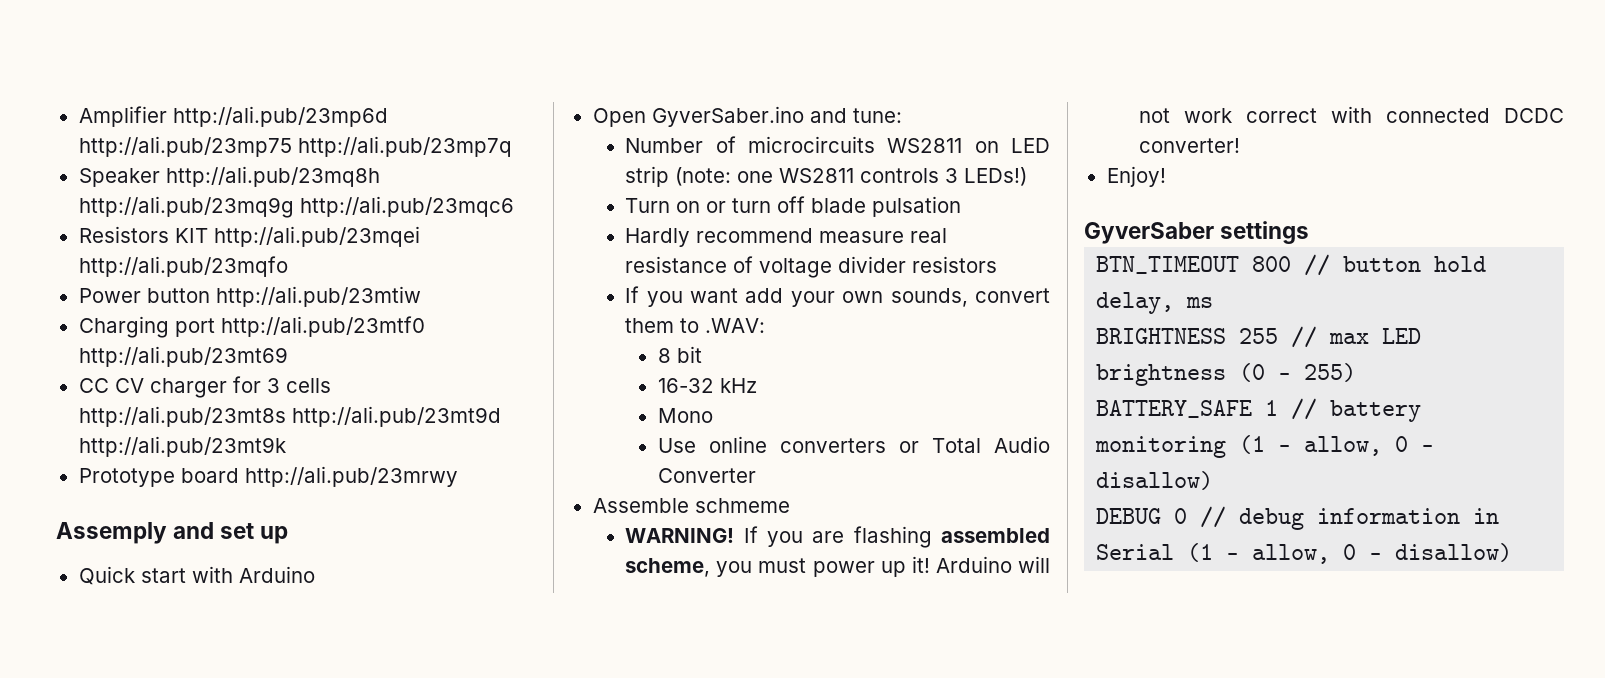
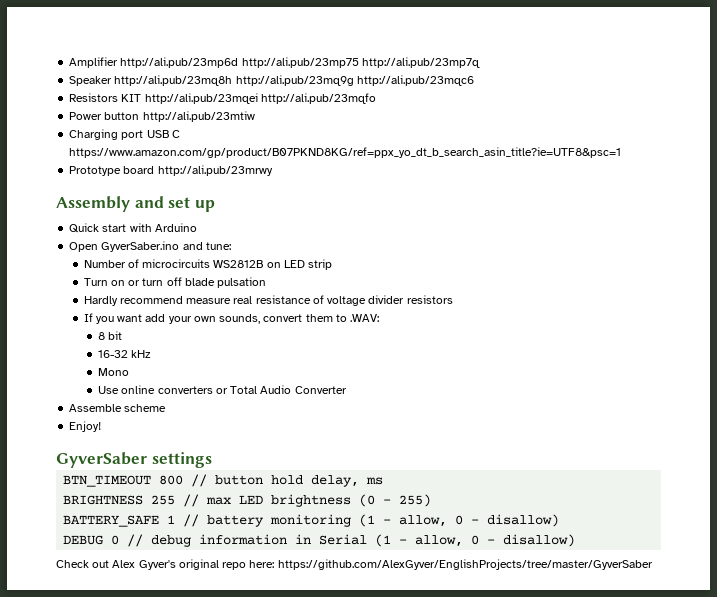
[220,316,425,337] [78,346,288,367] [78,376,331,398] [78,406,501,427] [78,436,286,457] http://ali.pub/23mtf0 http://ali.pub/23mt69 // CC CV charger for 3 cells http://ali.pub/23mt8s http://ali.pub/23mt9d http://ali.pub/23mt9k -> [146,130,180,138] [69,147,622,158] USB C https://www.amazon.com/gp/product/B07PKND8KG/ref=ppx_yo_dt_b_search_asin_title?ie=UTF8&psc=1
[56,522,167,544] Assemply -> [56,196,130,212] Assembly
[887,138,963,153] WS2811 -> [213,260,264,268] WS2812B
[675,167,1028,186] (note: one WS2811 controls 3 LEDs!) -> (333, 264) none
[694,498,790,513] [625,526,1050,548] [625,556,1050,577] [1139,106,1564,123] [1139,138,1241,153] schmeme // WARNING! If you are flashing assembled scheme, you must power up it! Arduino will not work correct with connected DCDC converter! -> [124,404,167,412] scheme
(1513, 552) none -> [56,559,653,570] // Check out Alex Gyver's original repo here: https://github.com/AlexGyver/EnglishProjects/tree/master/GyverSaber

